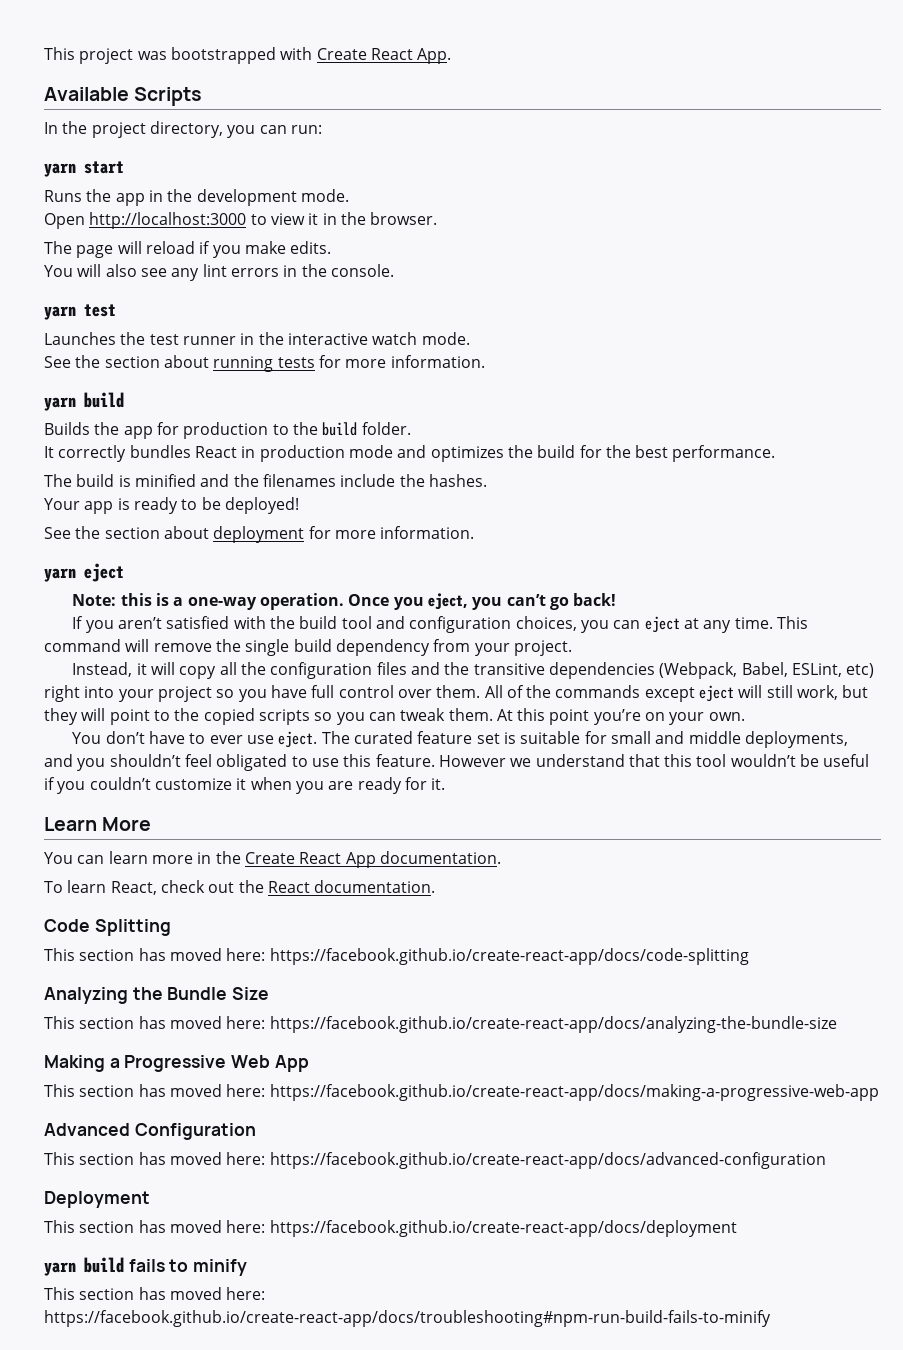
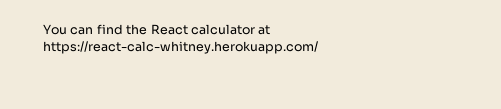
[44,47,452,64] [44,87,203,106] [44,121,322,138] [44,161,124,177] [44,189,349,206] [44,212,438,229] [44,241,332,258] [44,264,394,281] [44,304,116,320] [44,332,470,345] [44,355,485,372] [44,392,124,411] [44,422,411,439] [44,445,776,462] [44,474,487,487] [44,497,299,514] [44,526,475,543] [44,563,124,582] [72,593,617,610] [72,616,808,633] [44,639,572,656] [72,662,875,679] [44,685,869,702] [44,708,745,725] [72,731,848,748] [44,754,870,771] [44,777,446,794] [44,817,152,831] [44,851,501,868] [44,880,436,895] [44,919,171,936] [44,948,749,965] [44,987,270,1004] [44,1016,837,1033] [44,1055,309,1072] [44,1084,879,1101] [44,1123,256,1140] [44,1152,826,1169] [44,1191,150,1208] [44,1220,737,1237] [44,1257,248,1276] [44,1287,266,1300] [44,1310,771,1327] This project was bootstrapped with Create React App. // Available Scripts // In the project directory, you can run: // yarn start // Runs the app in the development mode. // Open http://localhost:3000 to view it in the browser. // The page will reload if you make edits. // You will also see any lint errors in the console. // yarn test // Launches the test runner in the interactive watch mode. // See the section about running tests for more information. // yarn build // Builds the app for production to the build folder. // It correctly bundles React in production mode and optimizes the build for the best performance. // The build is minified and the filenames include the hashes. // Your app is ready to be deployed! // See the section about deployment for more information. // yarn eject // Note: this is a one-way operation. Once you eject, you can’t go back! // If you aren’t satisfied with the build tool and configuration choices, you can eject at any time. This command will remove the single build dependency from your project. // Instead, it will copy all the configuration files and the transitive dependencies (Webpack, Babel, ESLint, etc) right into your project so you have full control over them. All of the commands except eject will still work, but they will point to the copied scripts so you can tweak them. At this point you’re on your own. // You don’t have to ever use eject. The curated feature set is suitable for small and middle deployments, and you shouldn’t feel obligated to use this feature. However we understand that this tool wouldn’t be useful if you couldn’t customize it when you are ready for it. // Learn More // You can learn more in the Create React App documentation. // To learn React, check out the React documentation. // Code Splitting // This section has moved here: https://facebook.github.io/create-react-app/docs/code-splitting // Analyzing the Bundle Size // This section has moved here: https://facebook.github.io/create-react-app/docs/analyzing-the-bundle-size // Making a Progressive Web App // This section has moved here: https://facebook.github.io/create-react-app/docs/making-a-progressive-web-app // Advanced Configuration // This section has moved here: https://facebook.github.io/create-react-app/docs/advanced-configuration // Deployment // This section has moved here: https://facebook.github.io/create-react-app/docs/deployment // yarn build fails to minify // This section has moved here: https://facebook.github.io/create-react-app/docs/troubleshooting#npm-run-build-fails-to-minify -> [43,24,271,35] [43,41,318,54] You can find the React calculator at https://react-calc-whitney.herokuapp.com/

